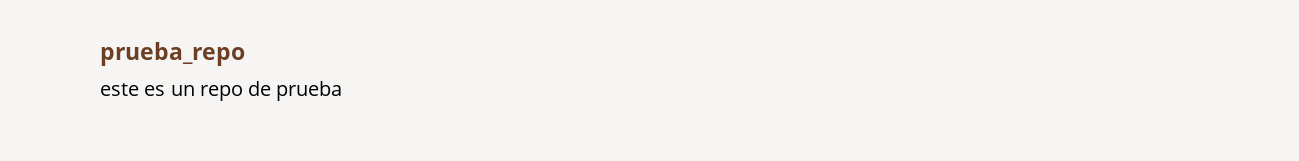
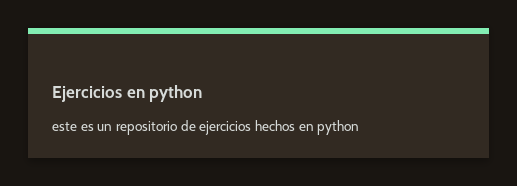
[100,42,245,66] prueba_repo -> [52,85,203,102] Ejercicios en python
[199,81,343,101] repo de prueba -> [115,120,360,135] repositorio de ejercicios hechos en python

